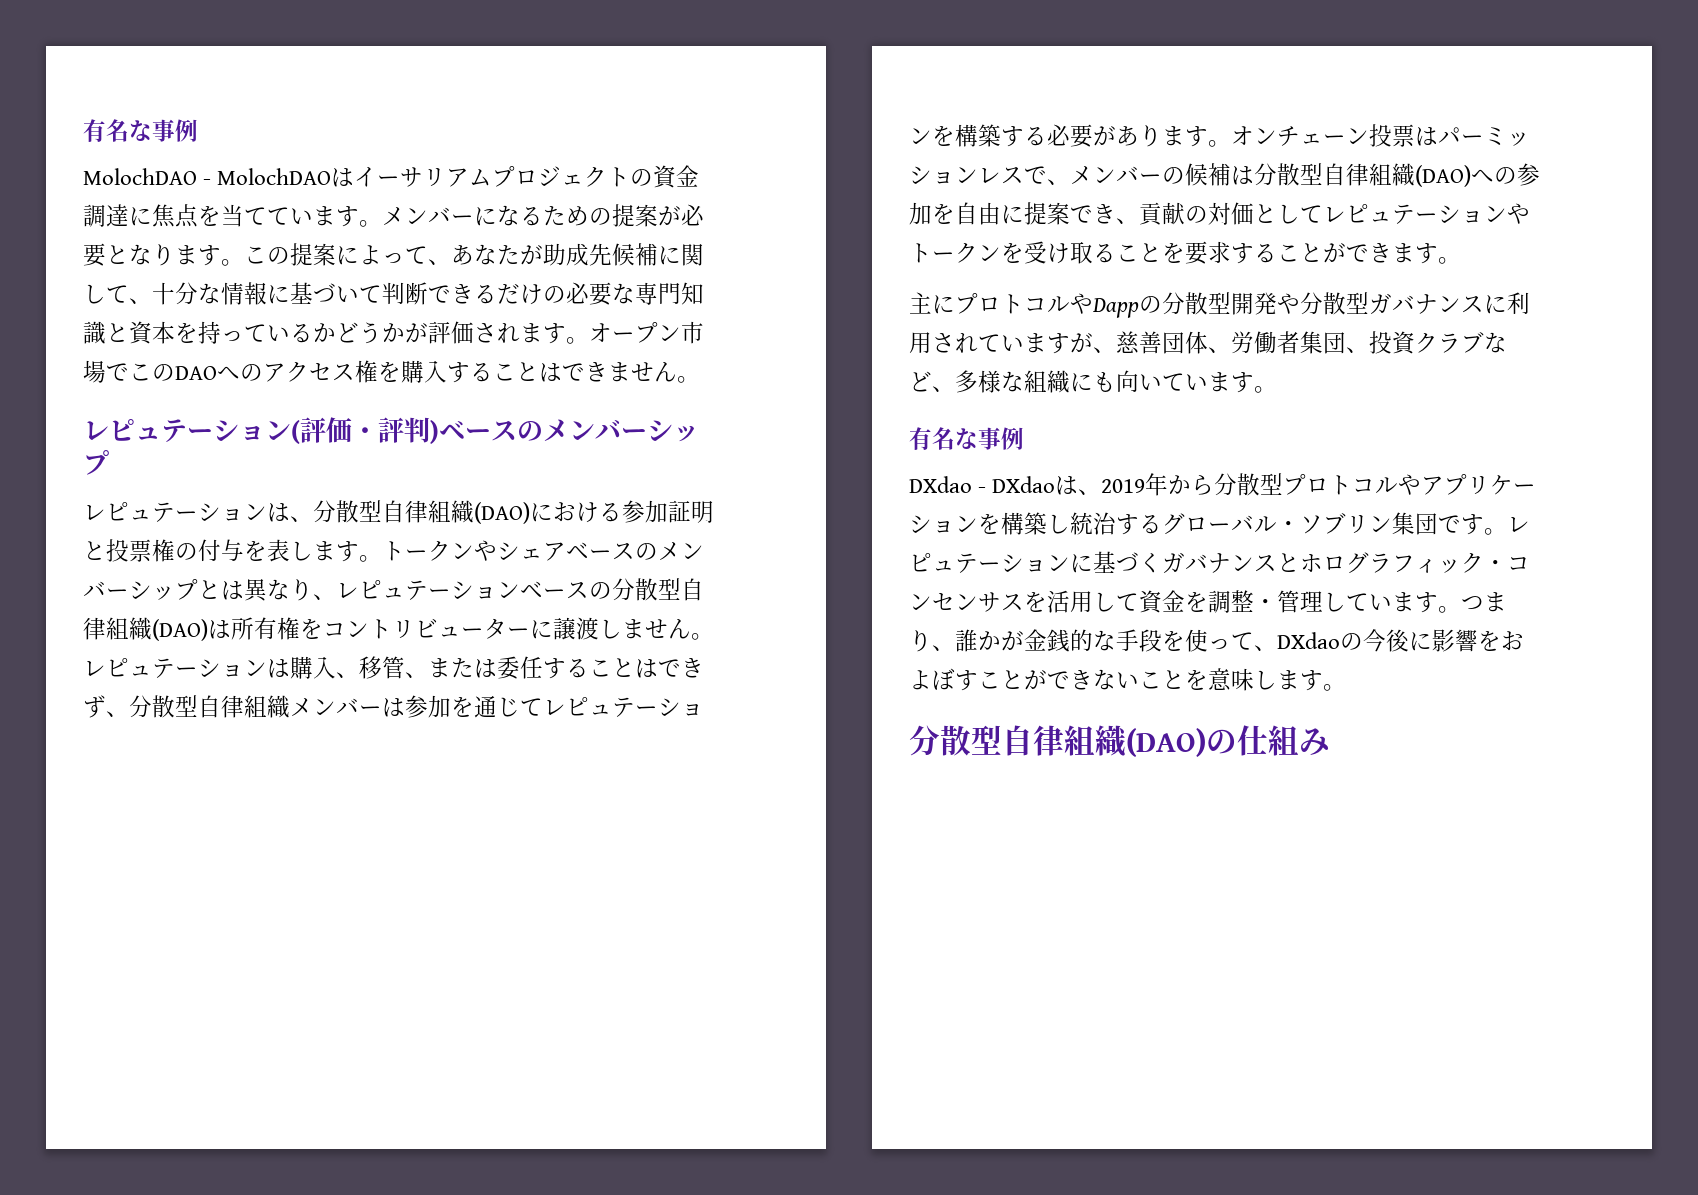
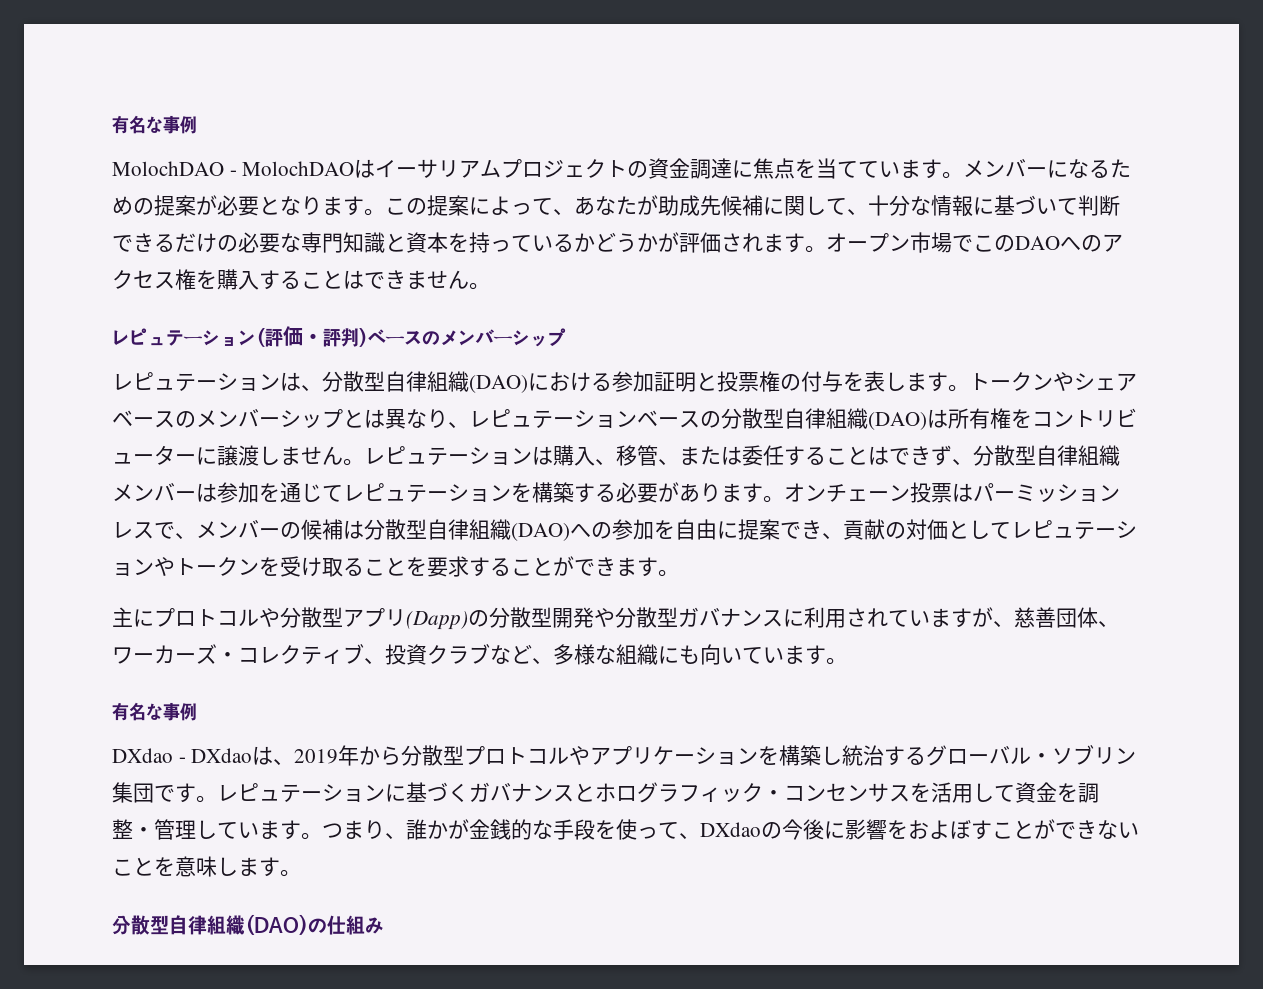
[1092,298,1139,318] Dapp -> [280,607,468,630] 分散型アプリ(Dapp)
[1231,331,1346,354] 労働者集団 -> [112,644,364,664] ワーカーズ・コレクティブ

